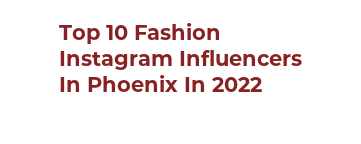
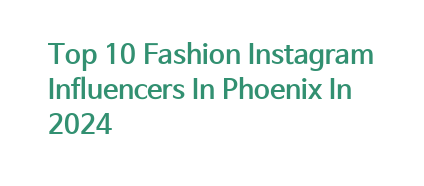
[212,77,262,92] 2022 -> [48,113,112,134] 2024

